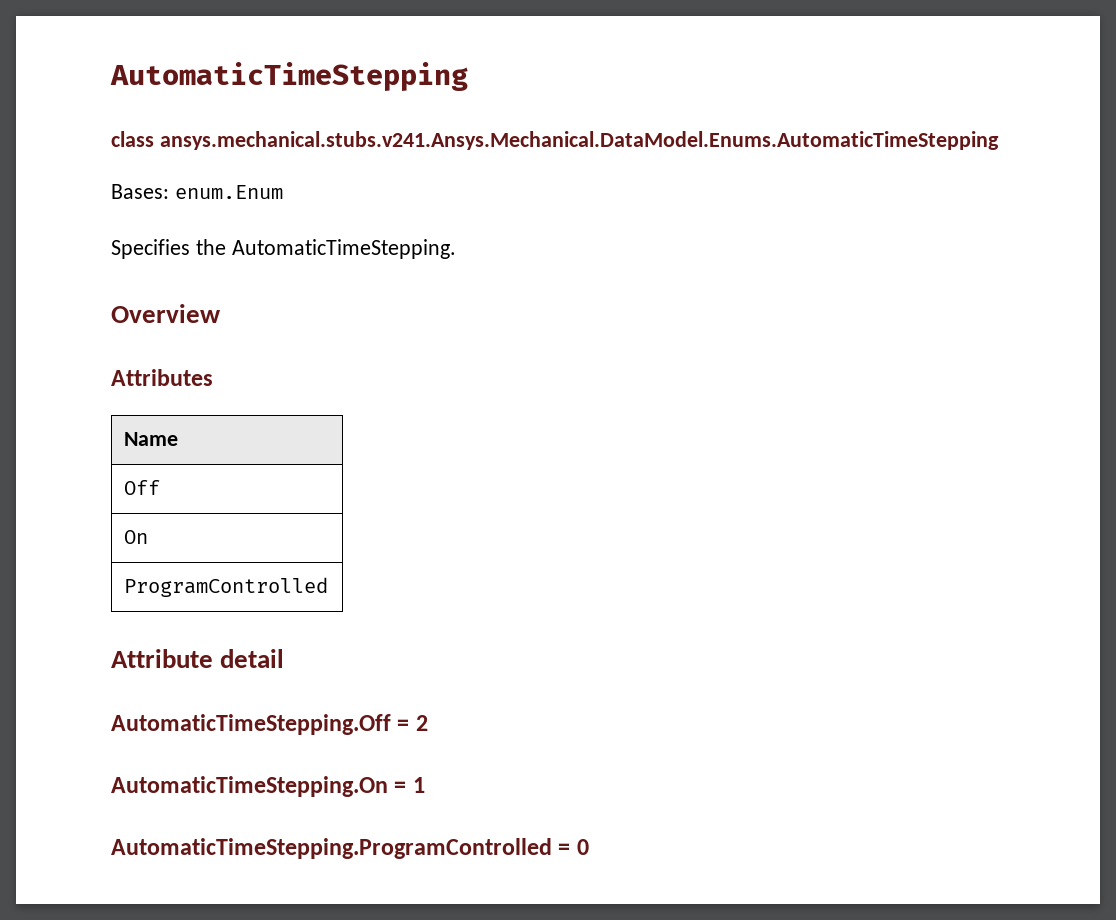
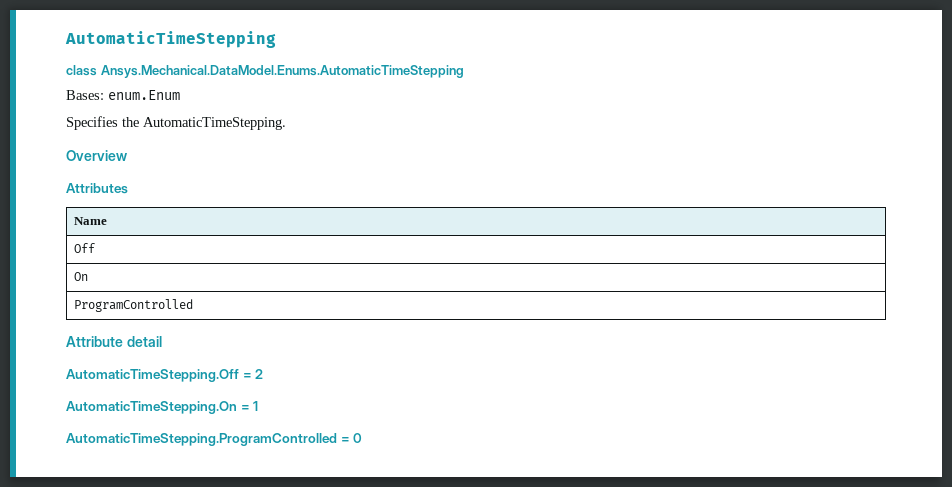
[159,131,999,150] ansys.mechanical.stubs.v241.Ansys.Mechanical.DataModel.Enums.AutomaticTimeStepping -> [100,65,464,78] Ansys.Mechanical.DataModel.Enums.AutomaticTimeStepping

